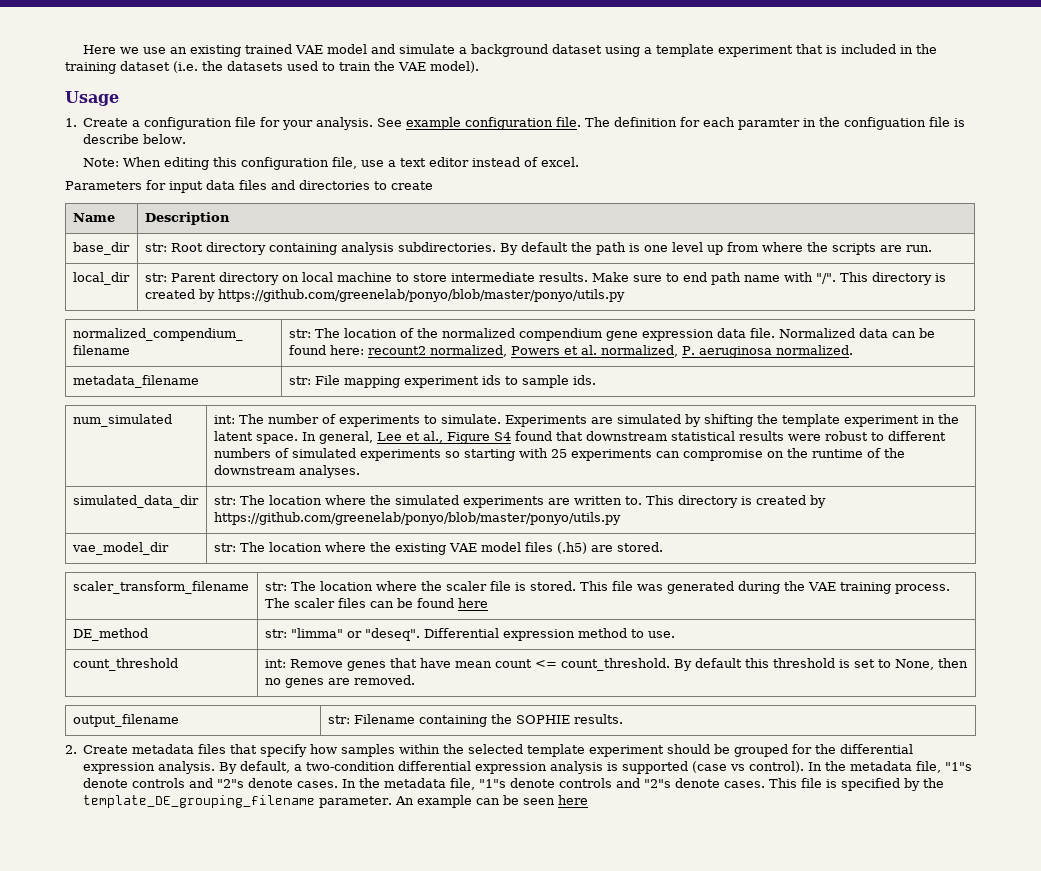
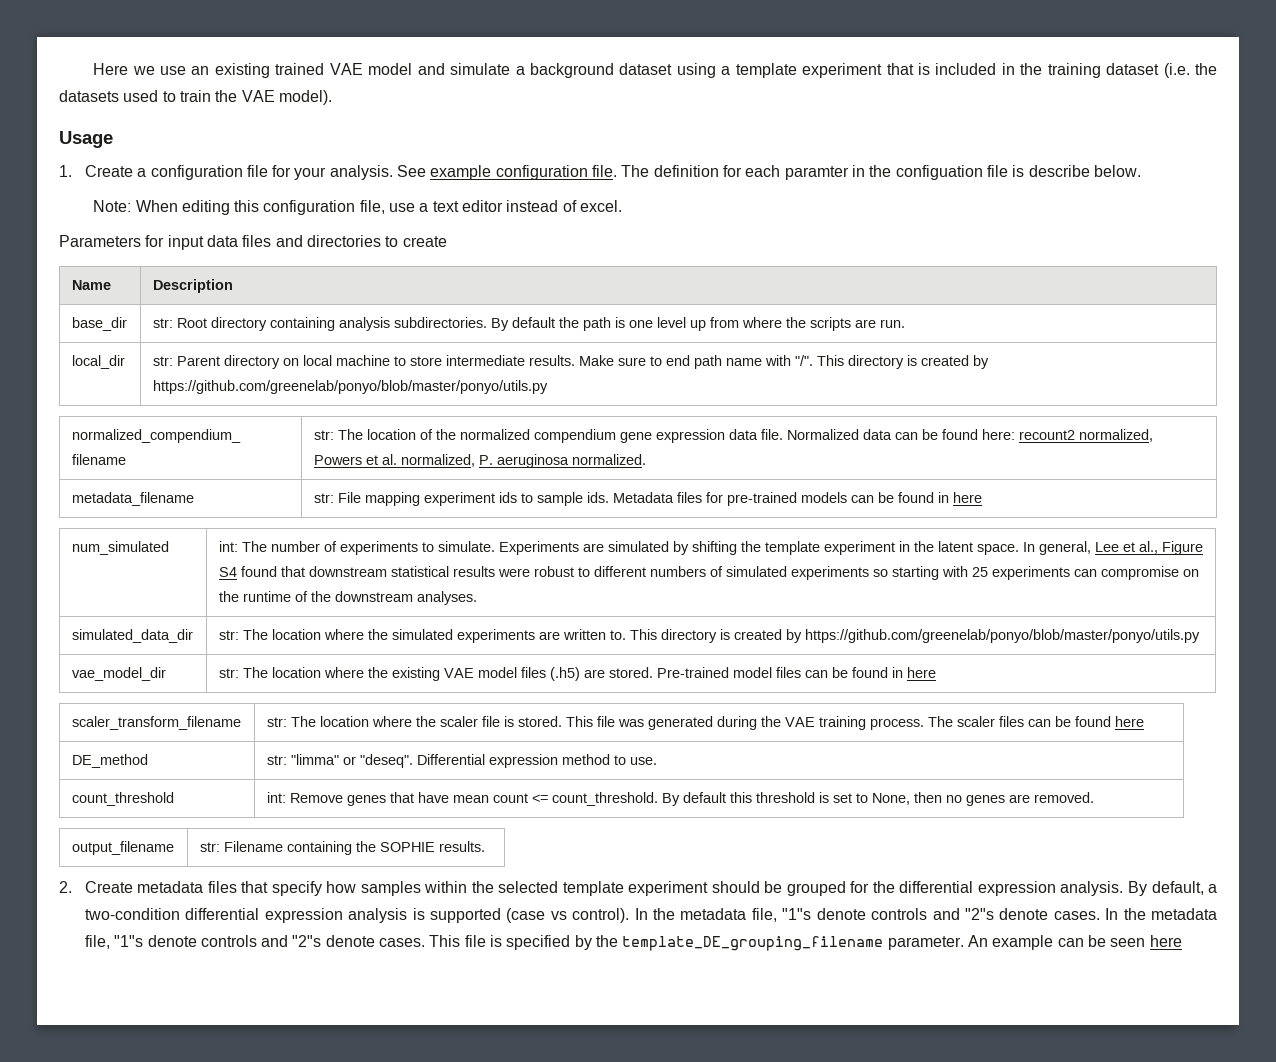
(596, 380) none -> [612,492,982,506] Metadata files for pre-trained models can be found in here
(663, 547) none -> [656,667,936,678] Pre-trained model files can be found in here

